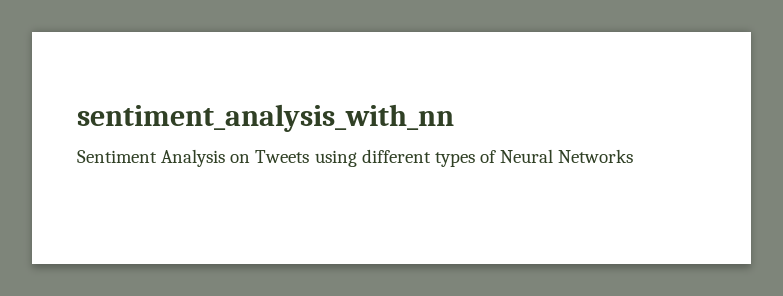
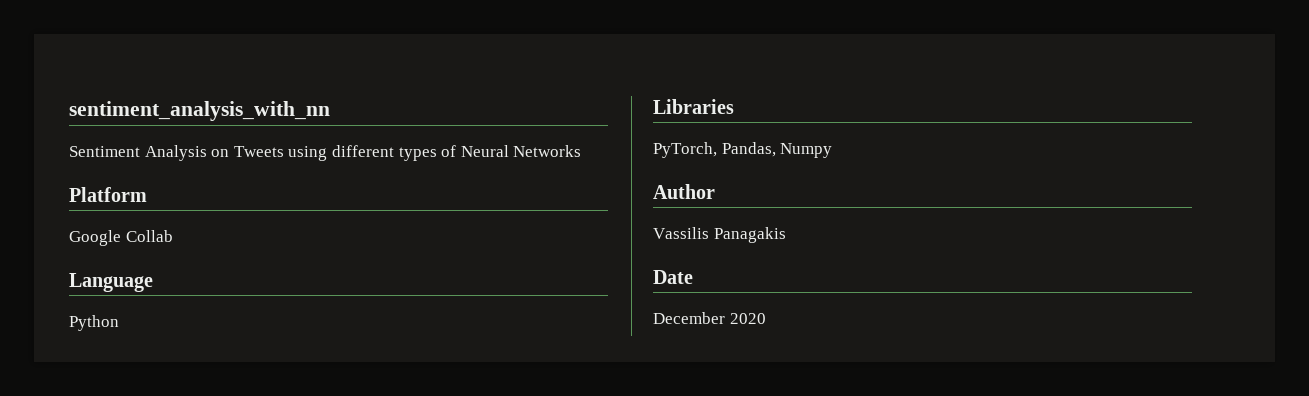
(634, 156) none -> [69,187,147,202] [69,230,173,246] [69,273,153,292] [69,315,119,331] [653,99,734,114] [653,142,833,158] [653,184,715,199] [653,227,786,243] [653,270,693,284] [653,312,766,324] // Platform // Google Collab // Language // Python // Libraries // PyTorch, Pandas, Numpy // Author // Vassilis Panagakis // Date // December 2020

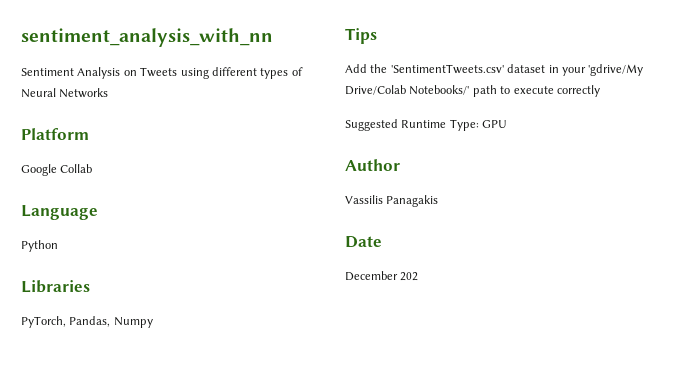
(833, 150) none -> [345,28,377,44] [345,64,644,76] [345,85,600,97] [345,119,508,131] // Tips // Add the 'SentimentTweets.csv' dataset in your 'gdrive/My Drive/Colab Notebooks/' path to execute correctly // Suggested Runtime Type: GPU
[729,313,766,324] 2020 -> [400,272,419,281] 202

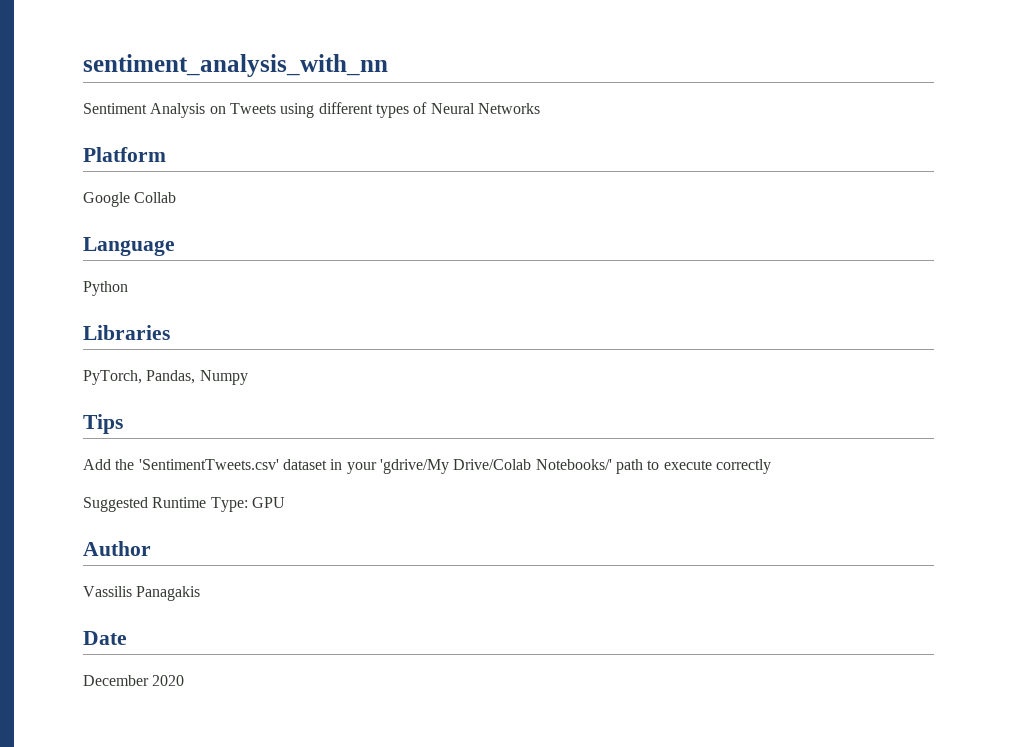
[400,272,419,281] 202 -> [152,675,185,686] 2020

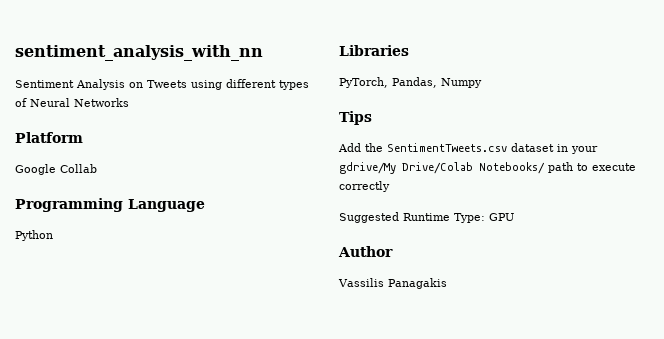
(177, 197) none -> [15,198,123,212] Programming
[138,459,279,470] 'SentimentTweets.csv' -> [387,143,507,152] SentimentTweets.csv
[379,459,612,474] 'gdrive/My Drive/Colab Notebooks/' -> [339,162,545,174] gdrive/My Drive/Colab Notebooks/
[83,631,127,645] [83,675,185,686] // Date // December 2020 -> (447, 283) none

